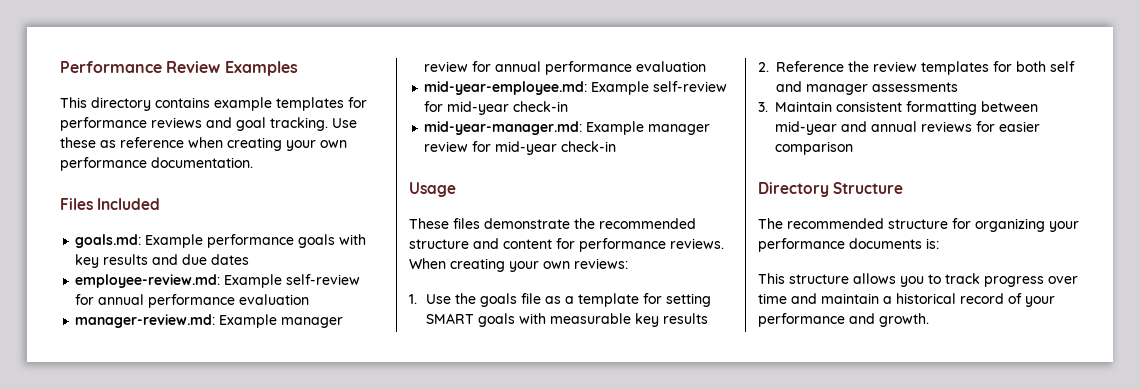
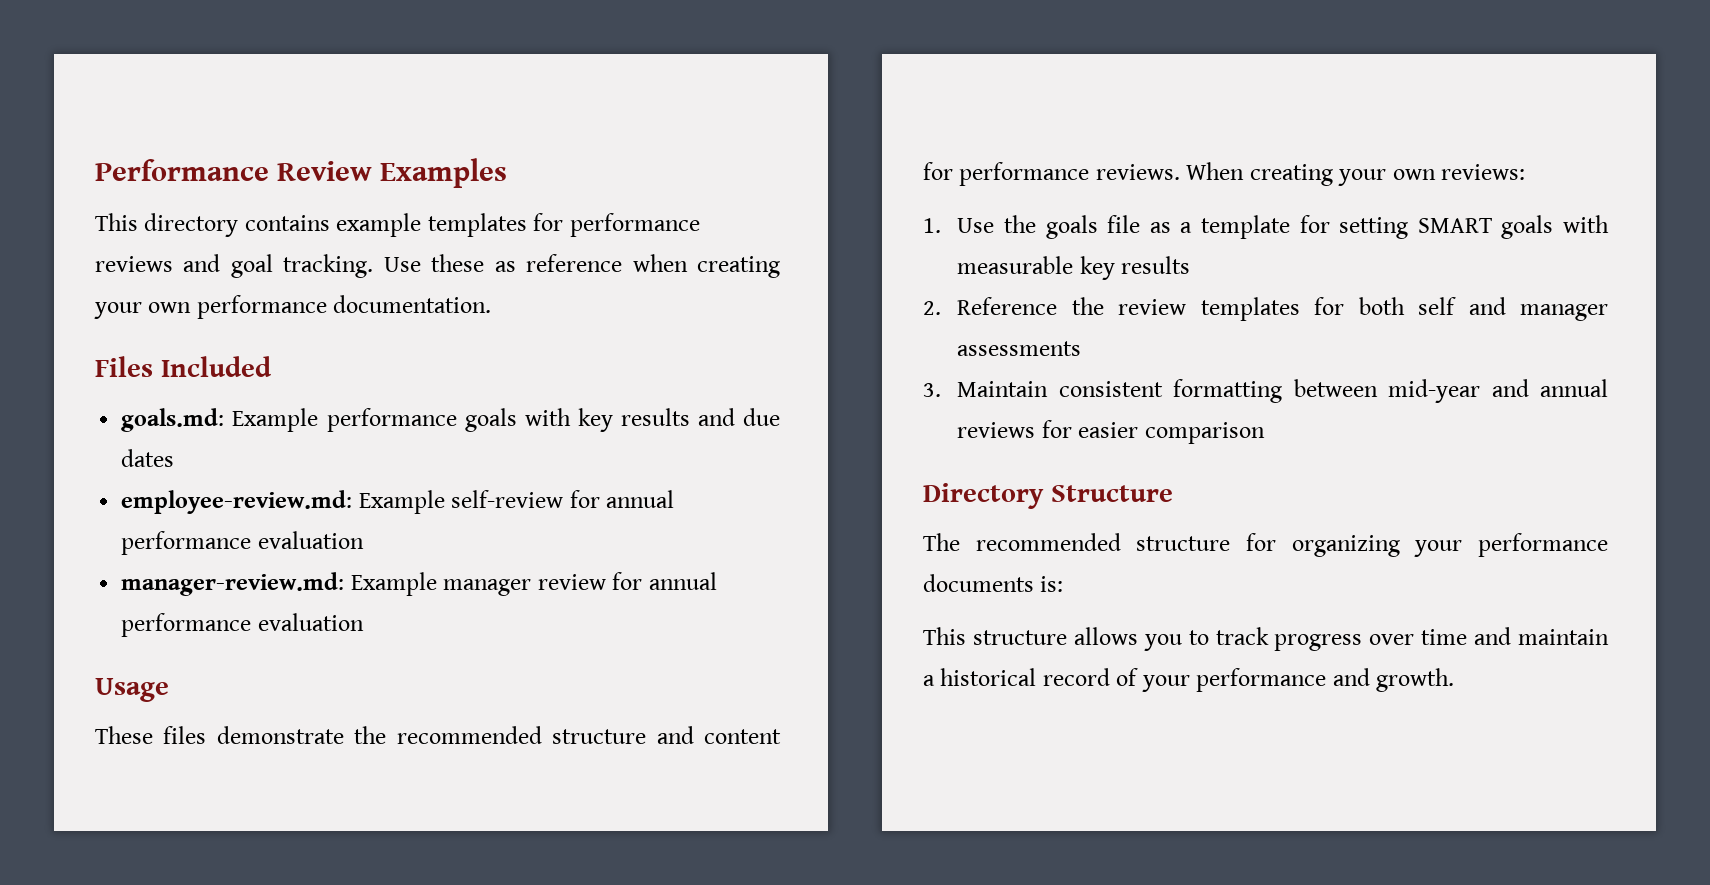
[424,81,728,95] [424,101,569,115] [424,121,711,135] [424,141,617,155] // mid-year-employee.md: Example self-review for mid-year check-in // mid-year-manager.md: Example manager review for mid-year check-in -> (364, 622) none

